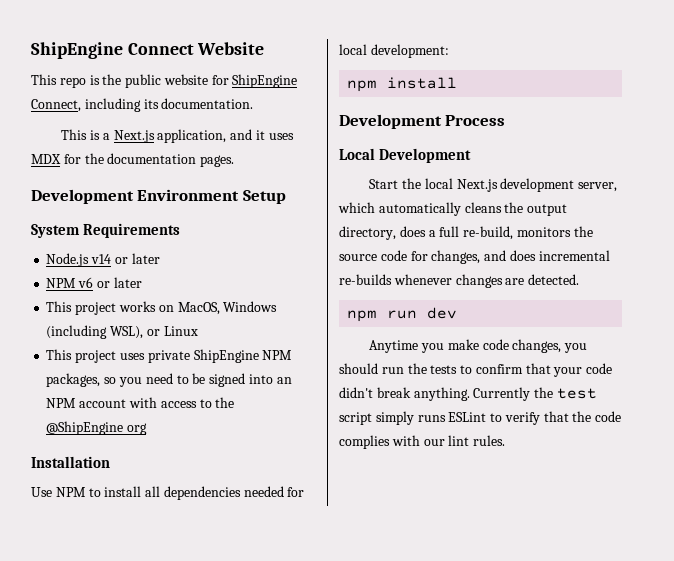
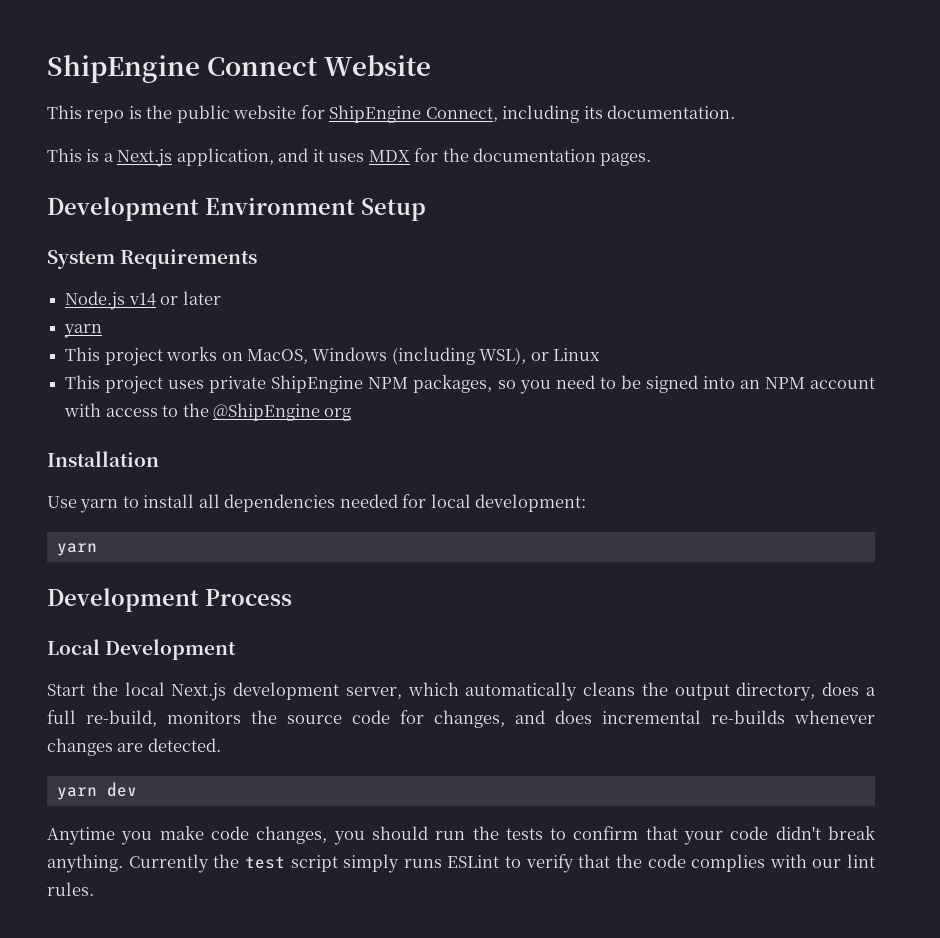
[46,277,142,288] NPM v6 or later -> [64,324,103,338] yarn
[55,487,86,497] NPM -> [80,499,119,513] yarn
[347,77,458,92] npm install -> [56,543,97,556] yarn
[347,310,418,322] npm run -> [56,787,97,800] yarn

